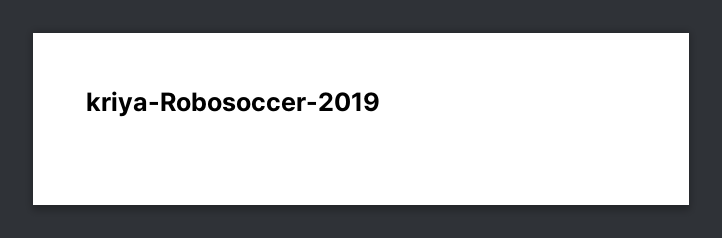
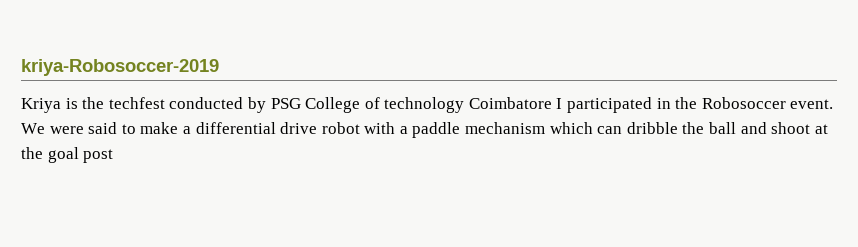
(380, 104) none -> [21,97,834,113] [21,122,828,138] [21,147,114,163] // Kriya is the techfest conducted by PSG College of technology Coimbatore I participated in the Robosoccer event. We were said to make a differential drive robot with a paddle mechanism which can dribble the ball and shoot at the goal post

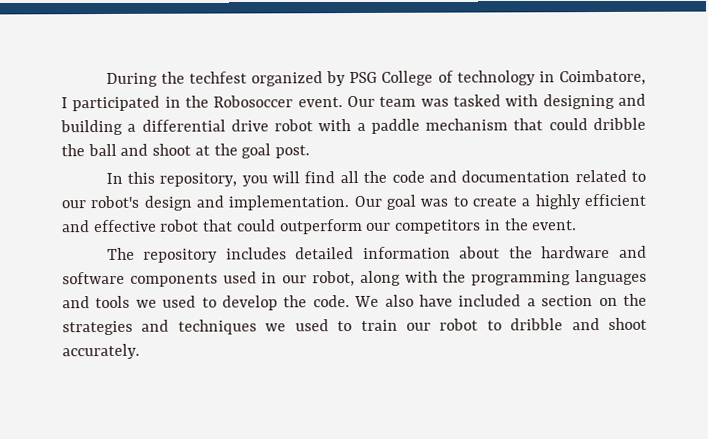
[21,59,219,76] [21,98,78,113] kriya-Robosoccer-2019 // Kriya is -> [105,72,158,87] During
[169,97,244,109] conducted -> [251,71,324,87] organized
[468,97,552,109] Coimbatore -> [538,69,647,86] in Coimbatore,
[21,122,179,134] We were said to make -> [347,93,646,110] [60,119,123,136] Our team was tasked with designing and building
[549,122,623,134] which can -> [513,118,588,131] that could
[83,149,114,163] post -> [275,145,311,159] [105,169,646,187] [61,193,646,211] [62,218,578,235] [106,245,648,263] [62,269,648,287] [62,293,647,311] [62,317,648,336] [62,343,140,360] post. // In this repository, you will find all the code and documentation related to our robot's design and implementation. Our goal was to create a highly efficient and effective robot that could outperform our competitors in the event. // The repository includes detailed information about the hardware and software components used in our robot, along with the programming languages and tools we used to develop the code. We also have included a section on the strategies and techniques we used to train our robot to dribble and shoot accurately.

